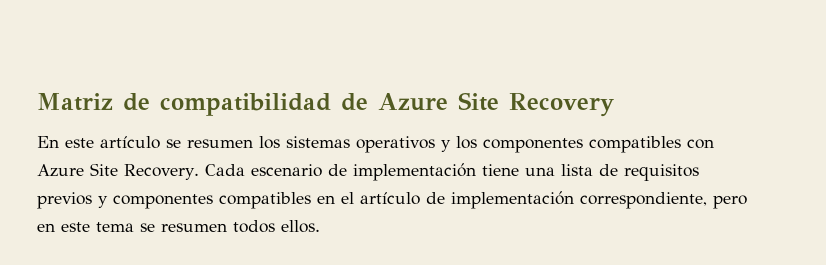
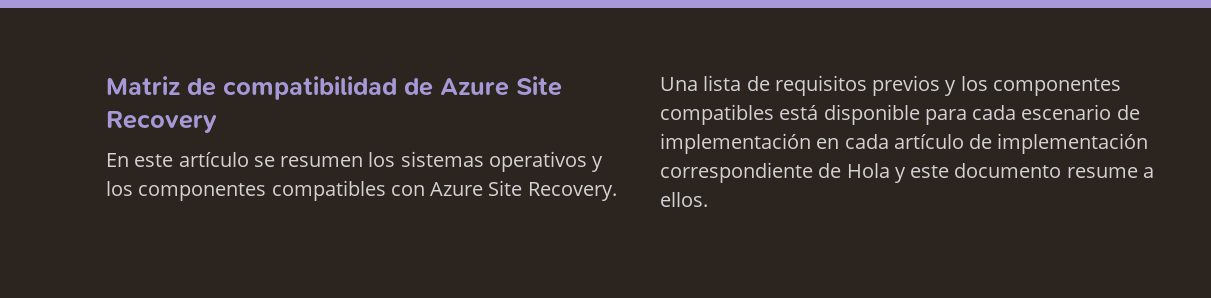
[204,163,555,181] Cada escenario de implementación tiene una -> [660,77,698,91] Una
[113,191,747,209] [37,220,275,233] componentes compatibles en el artículo de implementación correspondiente, pero en este tema se resumen todos -> [960,76,1121,96] [660,104,1140,125] [660,133,1149,154] [660,162,1154,183] los componentes compatibles está disponible para cada escenario de implementación en cada artículo de implementación correspondiente de Hola y este documento resume a

